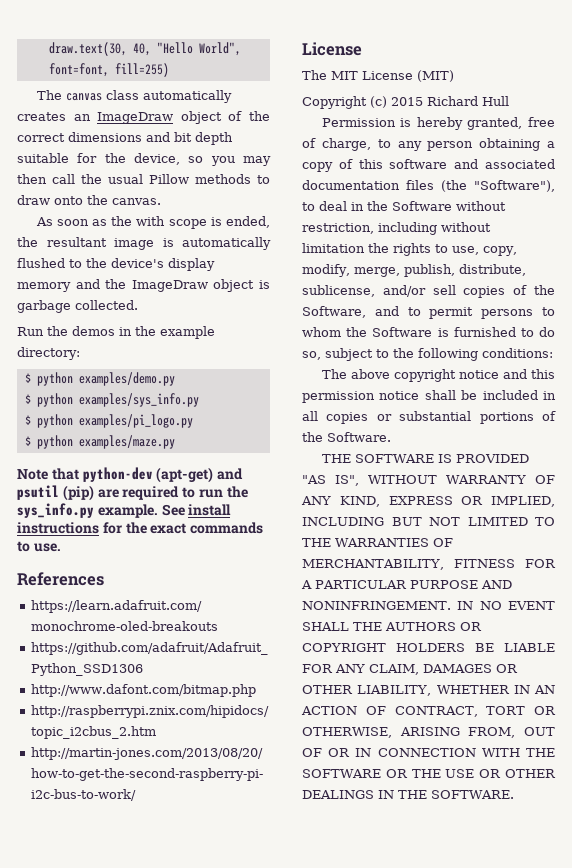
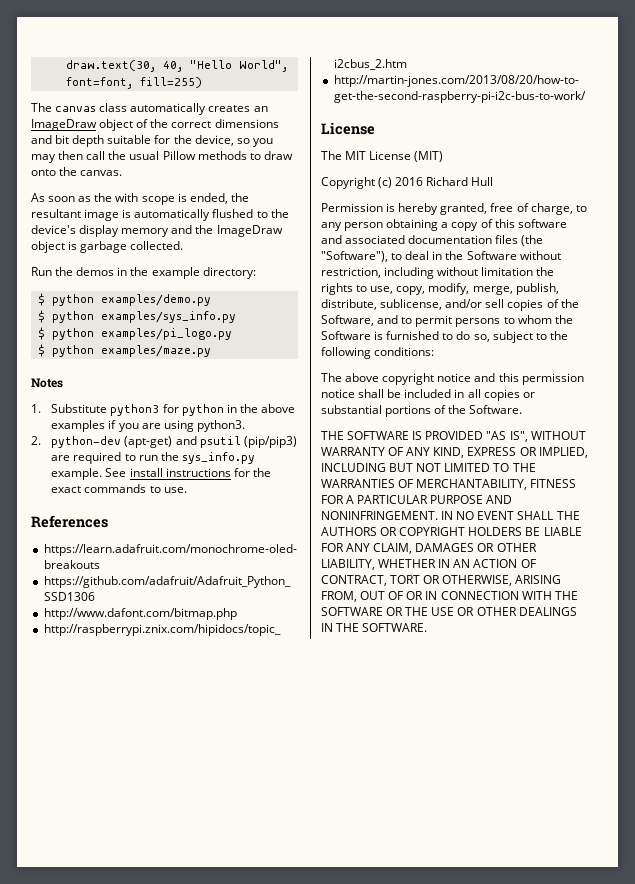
[17,468,79,480] Note that -> [31,378,63,388] [31,404,295,416] [51,420,245,432] [31,436,41,445] Notes // 1. Substitute python3 for python in the above examples if you are using python3. // 2.
[62,485,94,501] (pip) -> [243,436,297,448] (pip/pip3)
[391,97,423,106] 2015 -> [395,177,424,186] 2016

